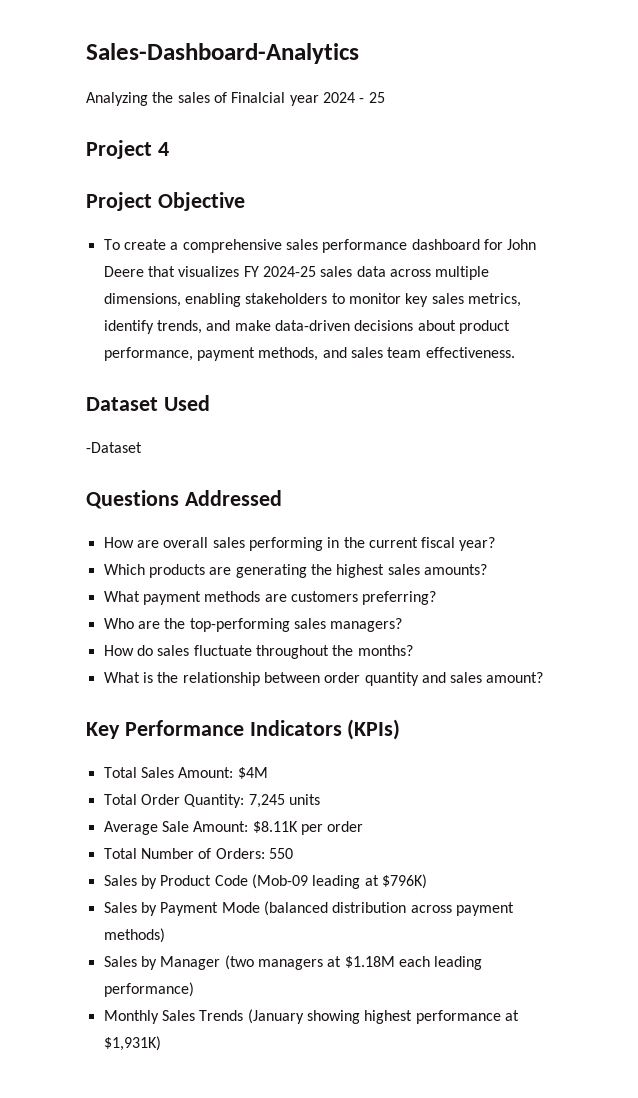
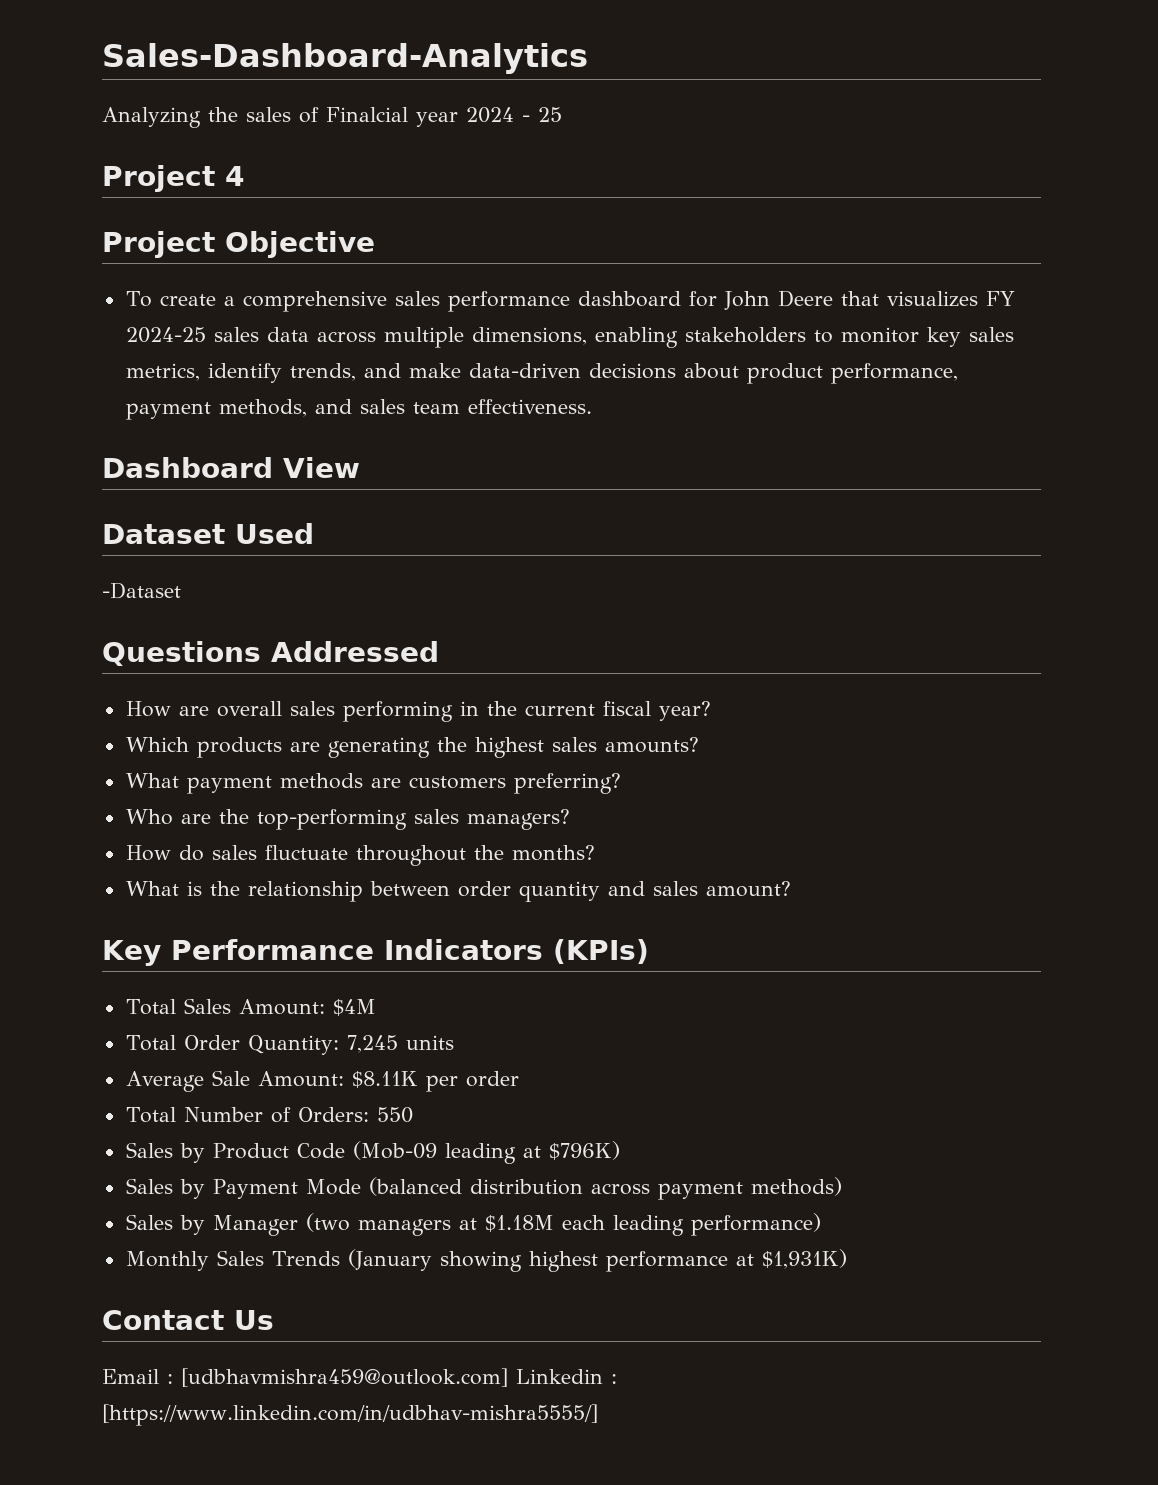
(515, 352) none -> [102,457,360,478] // Dashboard View
(161, 1043) none -> [102,1310,274,1330] [102,1368,617,1387] [102,1404,598,1426] // Contact Us // Email : [udbhavmishra459@outlook.com] Linkedin : [https://www.linkedin.com/in/udbhav-mishra5555/]

